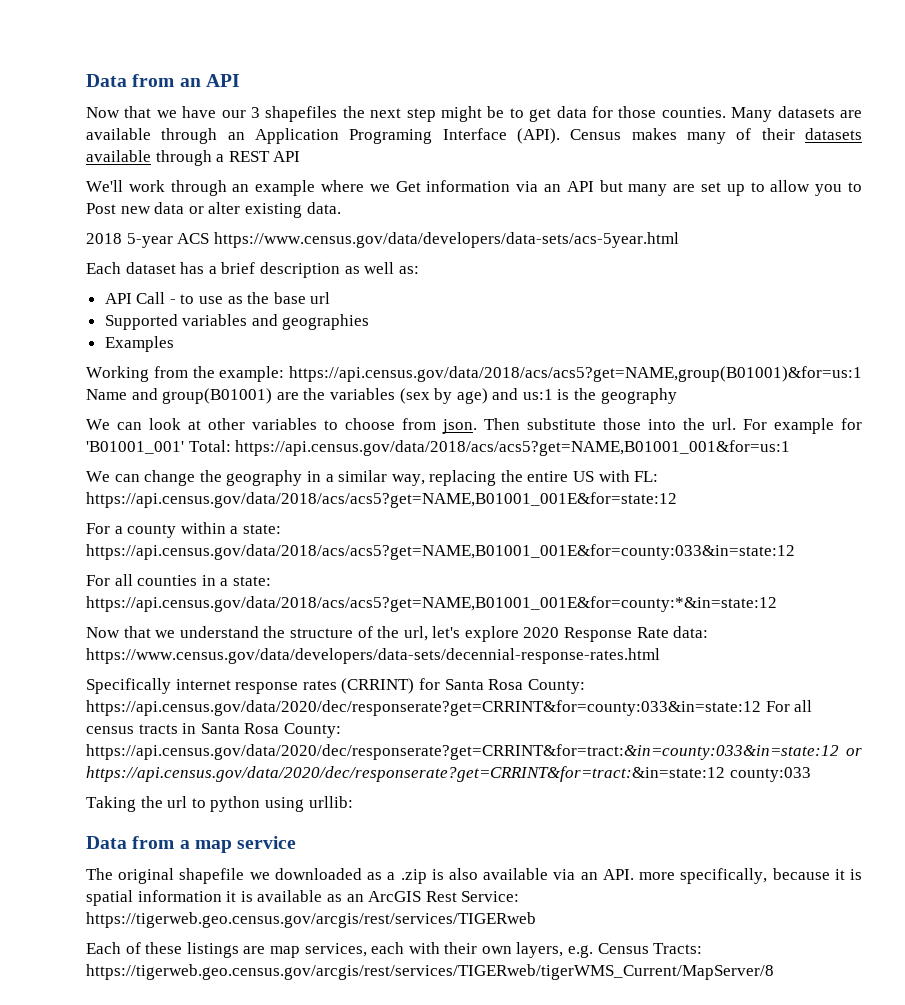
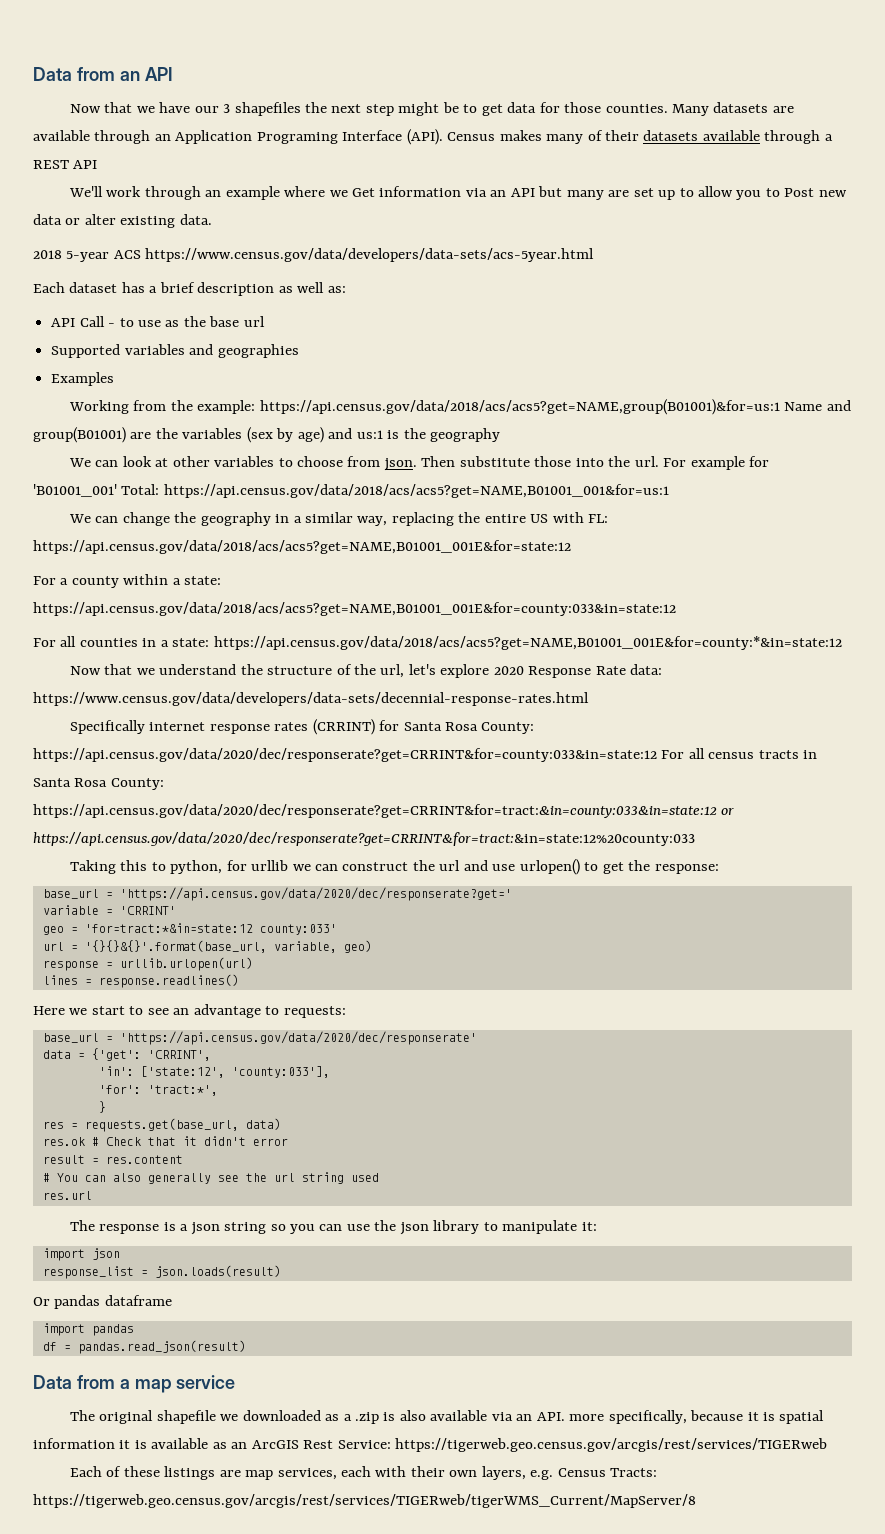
[86,766,811,782] https://api.census.gov/data/2020/dec/responserate?get=CRRINT&for=tract:&in=state:12 county:033 -> [33,832,695,846] https://api.census.gov/data/2020/dec/responserate?get=CRRINT&for=tract:&in=state:12%20county:033
[140,796,353,812] the url to python using urllib: -> [120,859,719,875] [42,887,512,901] [42,905,176,915] [42,923,337,935] [42,940,372,953] [42,957,253,971] [42,974,239,988] [33,1004,346,1018] [42,1031,477,1045] [42,1048,211,1061] [98,1066,330,1078] [98,1085,218,1096] [98,1101,106,1113] [42,1118,281,1132] [42,1136,288,1146] [42,1155,183,1164] [42,1172,379,1184] [42,1191,92,1200] [69,1220,597,1235] [42,1248,120,1261] [42,1265,281,1279] [33,1295,172,1309] [42,1323,134,1336] [42,1340,246,1354] this to python, for urllib we can construct the url and use urlopen() to get the response: // base_url = 'https://api.census.gov/data/2020/dec/responserate?get=' // variable = 'CRRINT' // geo = 'for=tract:*&in=state:12 county:033' // url = '{}{}&{}'.format(base_url, variable, geo) // response = urllib.urlopen(url) // lines = response.readlines() // Here we start to see an advantage to requests: // base_url = 'https://api.census.gov/data/2020/dec/responserate' // data = {'get': 'CRRINT', // 'in': ['state:12', 'county:033'], // 'for': 'tract:*', // } // res = requests.get(base_url, data) // res.ok # Check that it didn't error // result = res.content // # You can also generally see the url string used // res.url // The response is a json string so you can use the json library to manipulate it: // import json // response_list = json.loads(result) // Or pandas dataframe // import pandas // df = pandas.read_json(result)

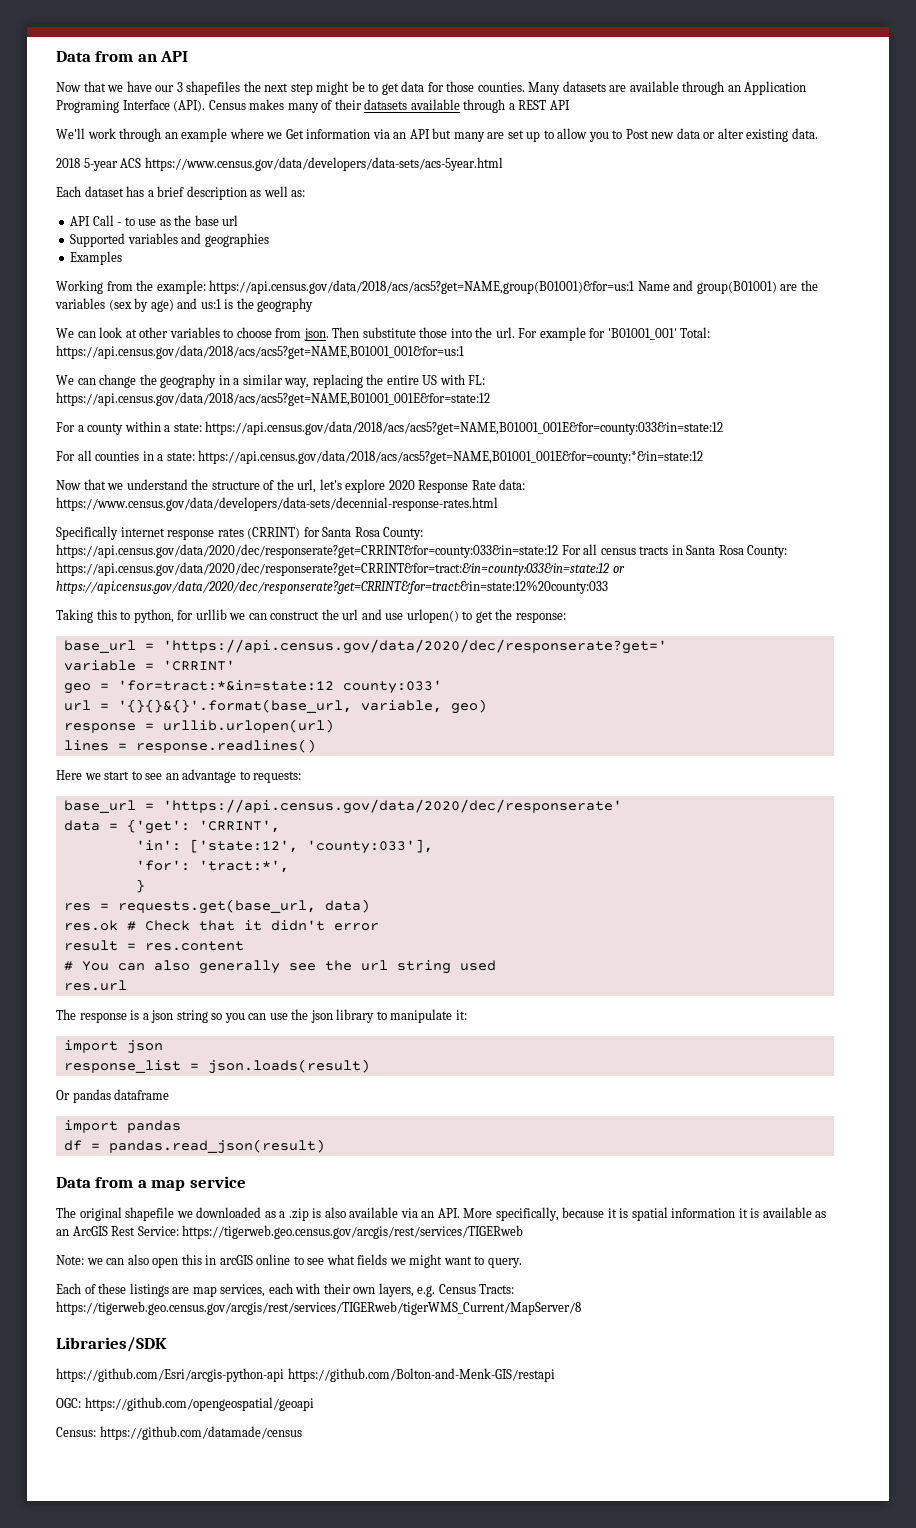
[569,1414,605,1421] more -> [463,1208,493,1218] More
(828, 1445) none -> [56,1254,522,1268] // Note: we can also open this in arcGIS online to see what fields we might want to query.
(696, 1501) none -> [56,1337,167,1352] [56,1368,555,1382] [56,1397,314,1411] [56,1426,302,1440] // Libraries/SDK // https://github.com/Esri/arcgis-python-api https://github.com/Bolton-and-Menk-GIS/restapi // OGC: https://github.com/opengeospatial/geoapi // Census: https://github.com/datamade/census

